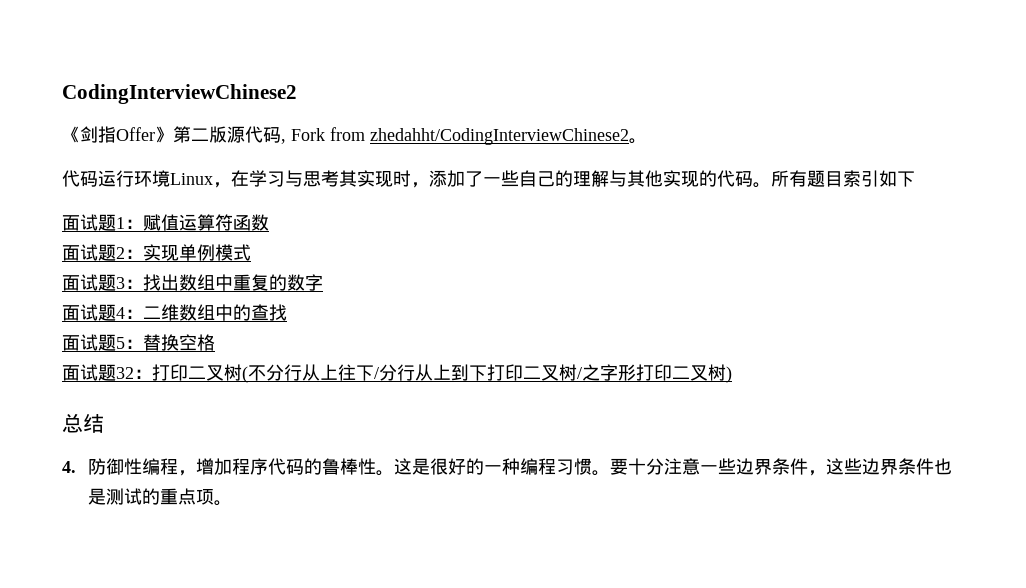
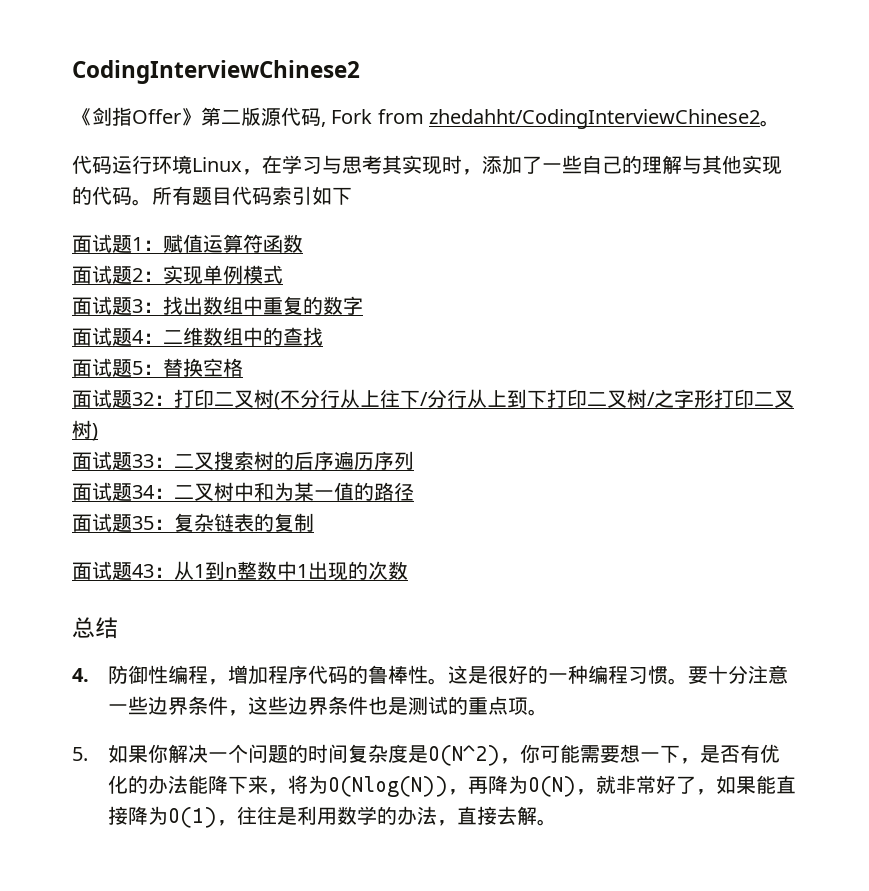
(843, 179) none -> [232,186,272,205] 代码
(732, 374) none -> [72,451,414,470] [72,482,414,501] [72,513,314,532] [72,561,408,581] // 面试题33：二叉搜索树的后序遍历序列 // 面试题34：二叉树中和为某一值的路径 // 面试题35：复杂链表的复制 // 面试题43：从1到n整数中1出现的次数
(233, 503) none -> [72,744,780,766] [107,775,796,797] [107,806,557,828] // 5.如果你解决一个问题的时间复杂度是O(N^2)，你可能需要想一下，是否有优化的办法能降下来，将为O(Nlog(N))，再降为O(N)，就非常好了，如果能直接降为O(1)，往往是利用数学的办法，直接去解。

